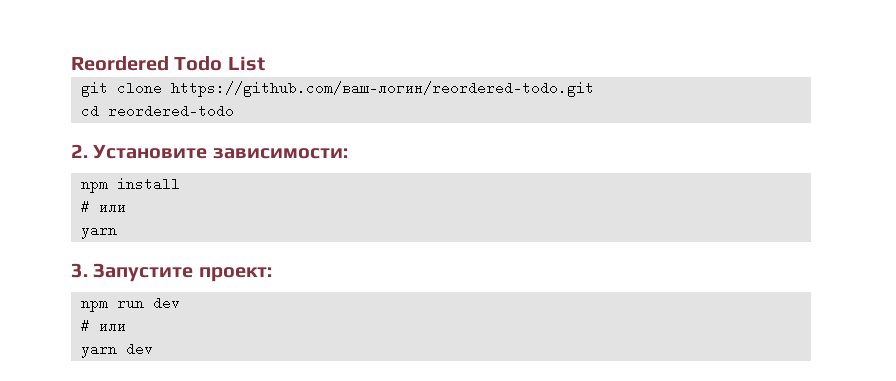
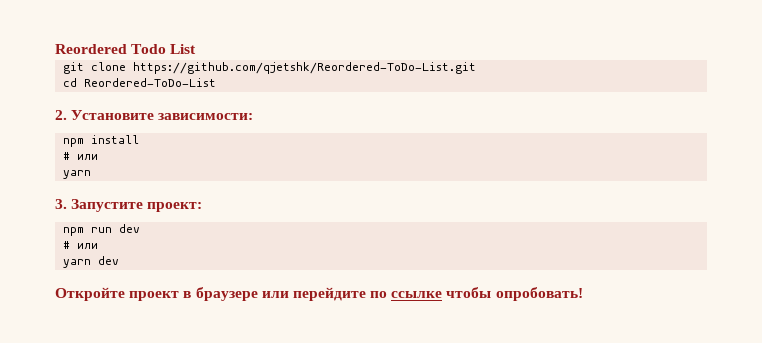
[170,79,594,97] https://github.com/ваш-логин/reordered-todo.git -> [132,62,476,74] https://github.com/qjetshk/Reordered-ToDo-List.git
[107,104,234,118] reordered-todo -> [83,78,216,87] Reordered-ToDo-List
(153, 349) none -> [55,287,583,301] // Откройте проект в браузере или перейдите по ссылке чтобы опробовать!

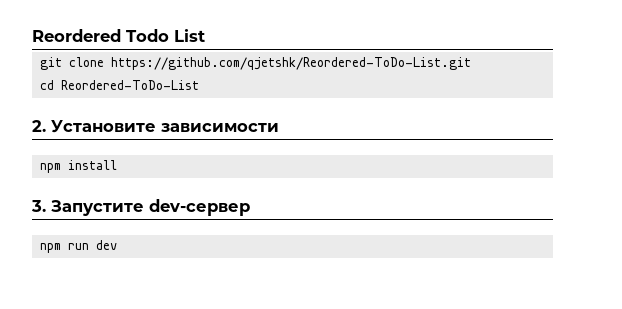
[158,113,254,120] зависимости: -> [161,123,279,132] зависимости
[62,152,98,161] [62,170,91,179] // # или // yarn -> (117, 165) none
[147,202,203,212] проект: -> [149,199,250,216] dev-сервер
[62,241,98,250] [62,256,119,268] [55,287,583,301] // # или // yarn dev // Откройте проект в браузере или перейдите по ссылке чтобы опробовать! -> (117, 245) none

